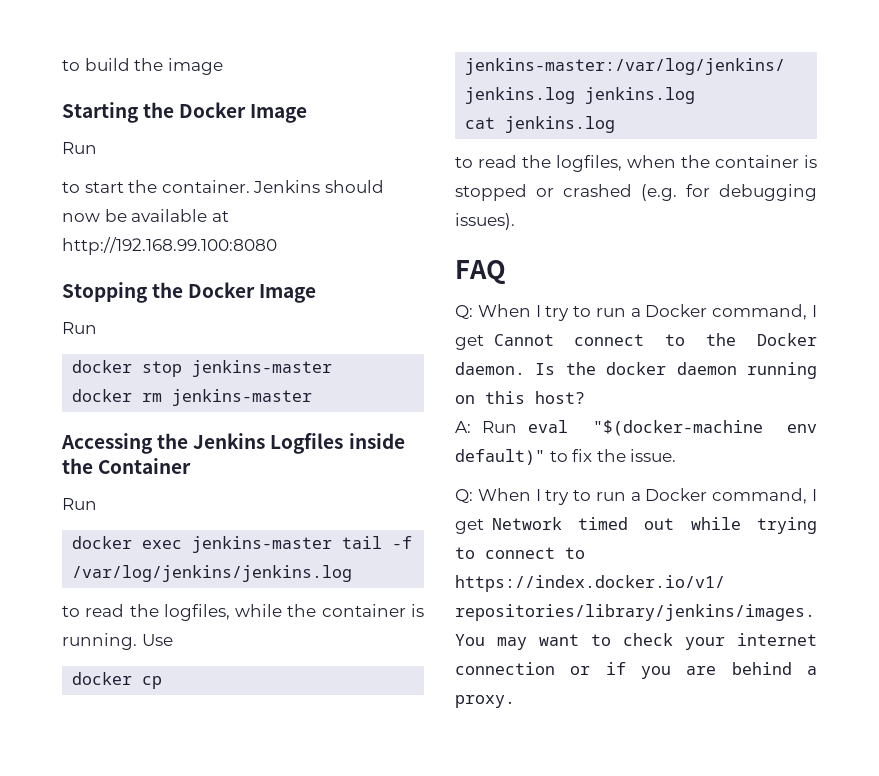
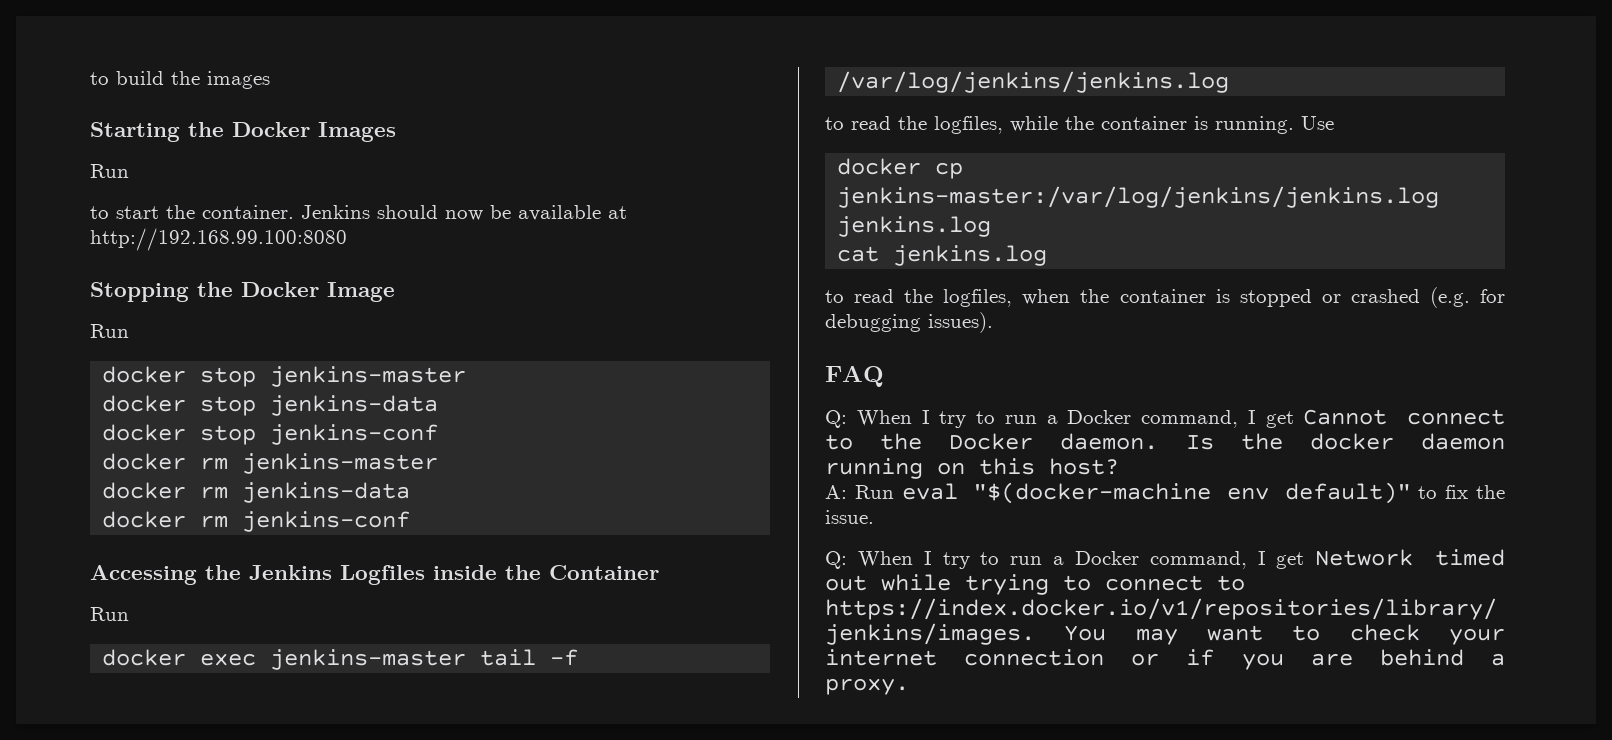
[167,58,223,75] image -> [207,71,270,89] images
[250,104,308,123] Image -> [318,122,396,142] Images
[142,389,313,406] rm jenkins-master -> [200,395,439,416] [102,424,439,445] [102,453,439,474] [102,482,411,503] [102,511,411,532] stop jenkins-data // docker stop jenkins-conf // docker rm jenkins-master // docker rm jenkins-data // docker rm jenkins-conf

